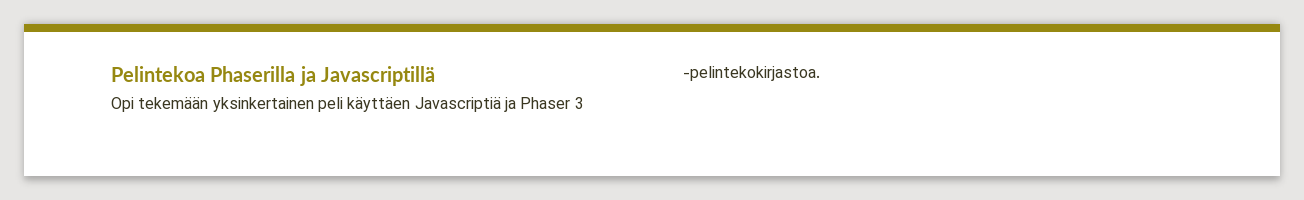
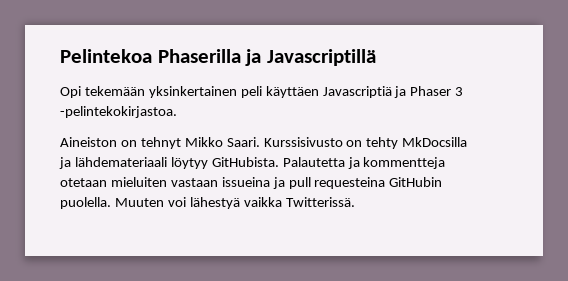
(820, 73) none -> [60,137,468,149] [59,157,446,169] [60,177,443,189] [60,197,355,209] // Aineiston on tehnyt Mikko Saari. Kurssisivusto on tehty MkDocsilla ja lähdemateriaali löytyy GitHubista. Palautetta ja kommentteja otetaan mieluiten vastaan issueina ja pull requesteina GitHubin puolella. Muuten voi lähestyä vaikka Twitterissä.

